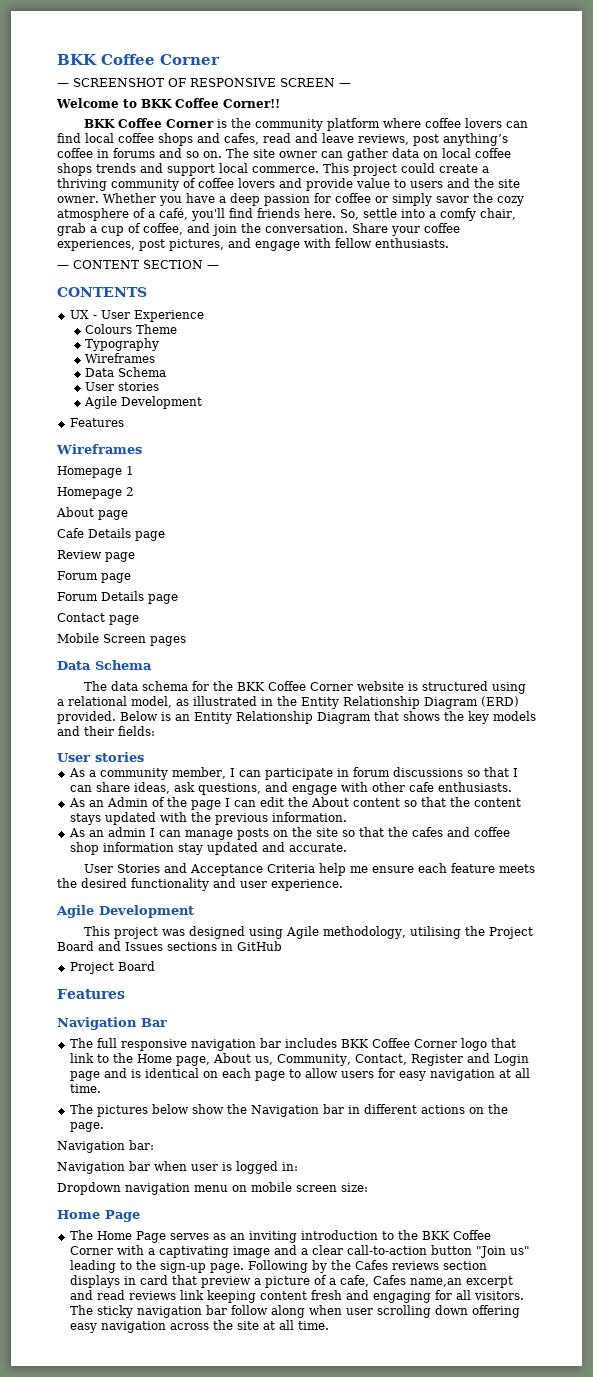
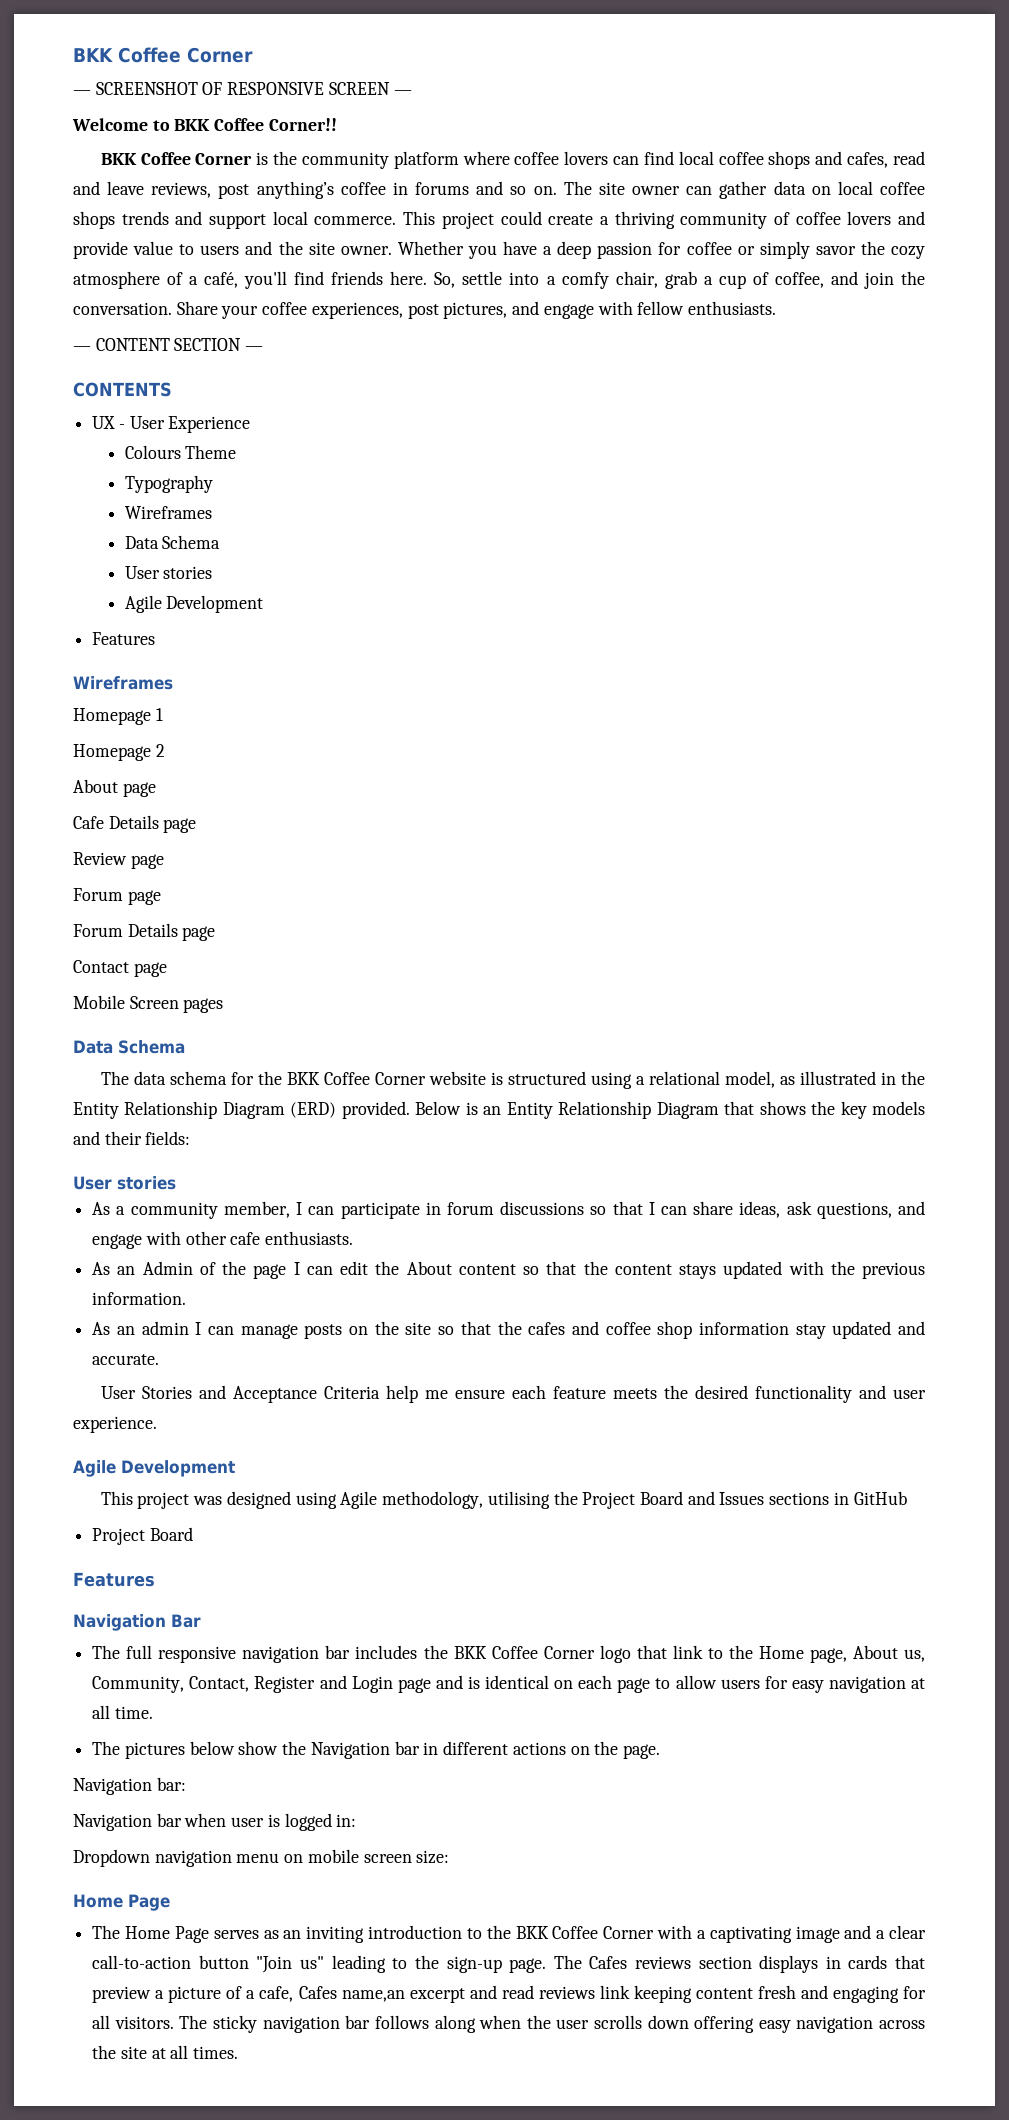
(337, 1043) none -> [423,1645,448,1659] the
[247,1260,351,1273] Following by the -> [553,1955,582,1969] The
[139,1275,168,1285] card -> [848,1955,888,1969] cards
[230,1305,268,1315] follow -> [374,2015,429,2029] follows
[345,1305,431,1318] user scrolling -> [526,2015,642,2029] the user scrolls
[297,1321,329,1330] time. -> [193,2046,239,2059] times.

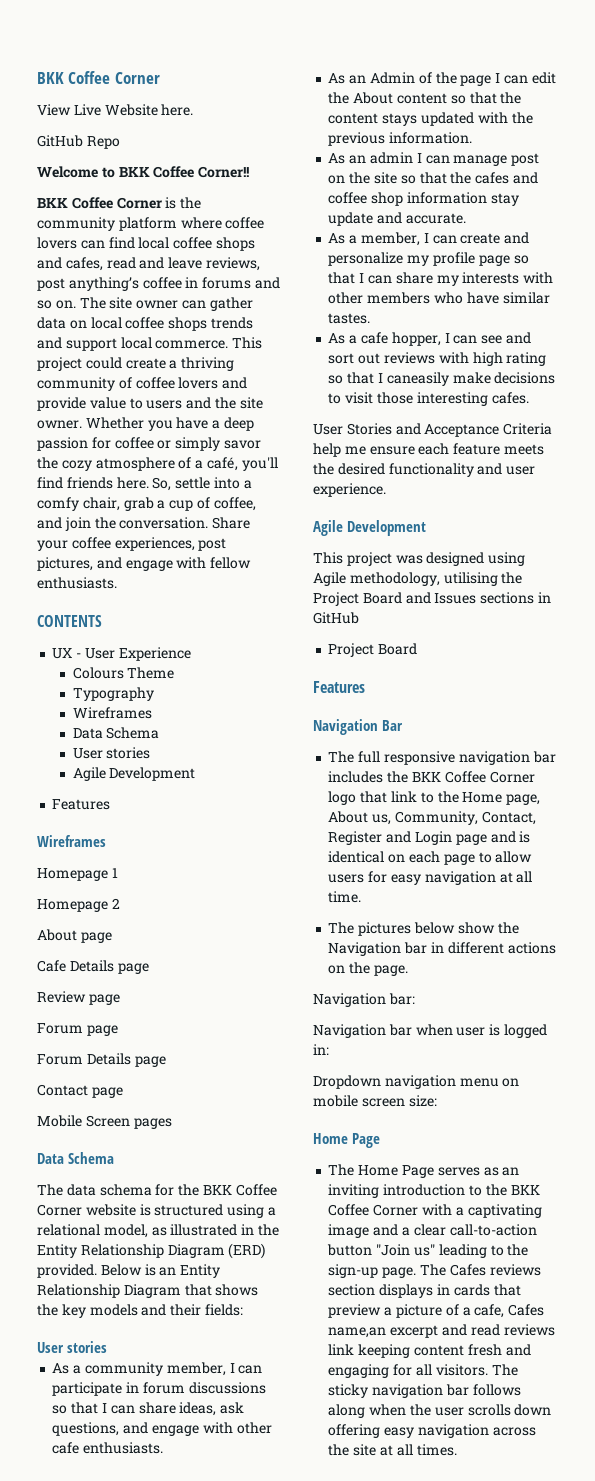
[73,82,412,95] — SCREENSHOT OF RESPONSIVE SCREEN — -> [37,104,194,116] [37,135,120,149] View Live Website here. // GitHub Repo
[73,338,264,351] // — CONTENT SECTION — -> (117, 583) none
[304,1324,343,1339] posts -> [511,153,540,166] post
[832,1321,892,1339] updated -> [328,212,374,226] update
(160, 1359) none -> [328,232,530,246] [328,252,529,266] [328,272,554,286] [328,292,550,304] [328,313,371,324] [328,332,531,346] [328,352,547,366] [328,372,556,386] [328,392,529,406] // As a member, I can create and personalize my profile page so that I can share my interests with other members who have similar tastes. // As a cafe hopper, I can see and sort out reviews with high rating so that I caneasily make decisions to visit those interesting cafes.

